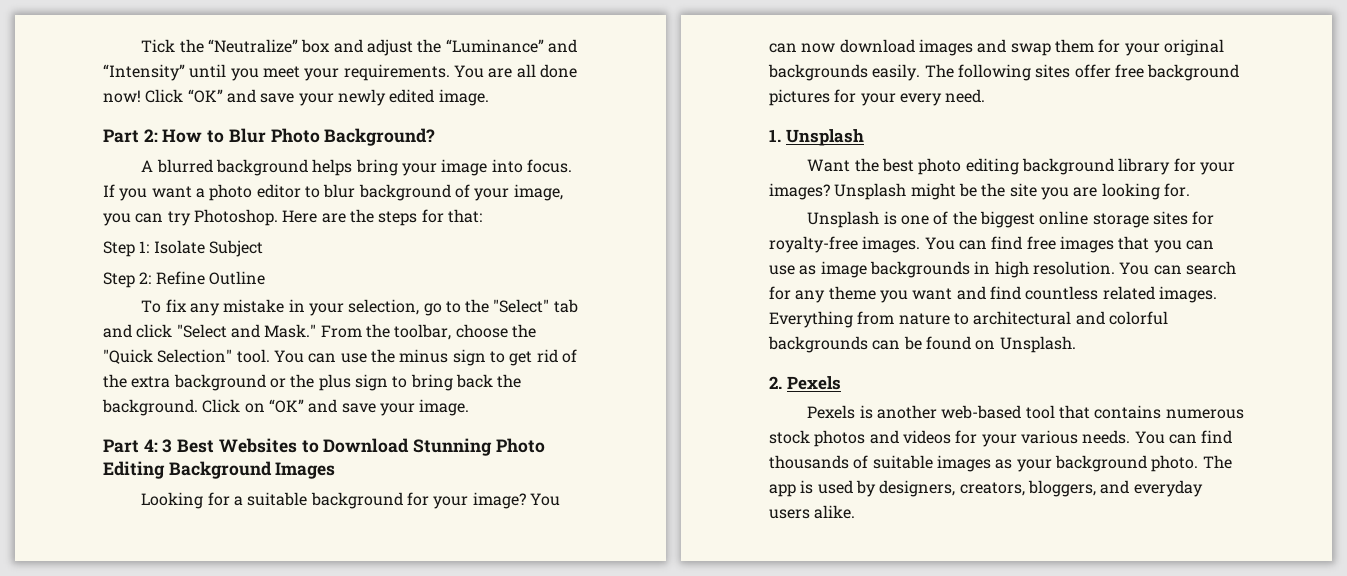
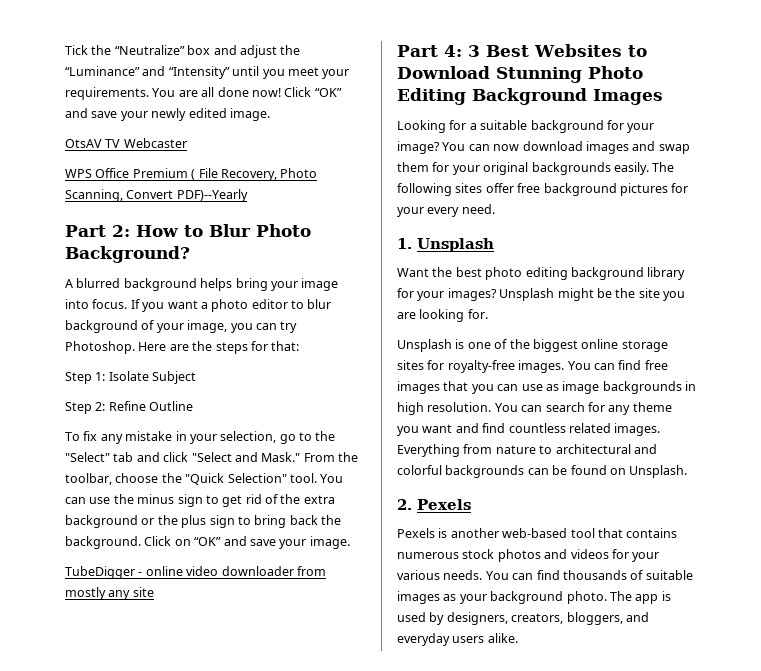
(489, 97) none -> [65,138,187,148] [65,168,318,181] [65,189,248,202] // OtsAV TV Webcaster // WPS Office Premium ( File Recovery, Photo Scanning, Convert PDF)--Yearly
(470, 407) none -> [65,566,326,579] [65,587,154,600] // TubeDigger - online video downloader from mostly any site

